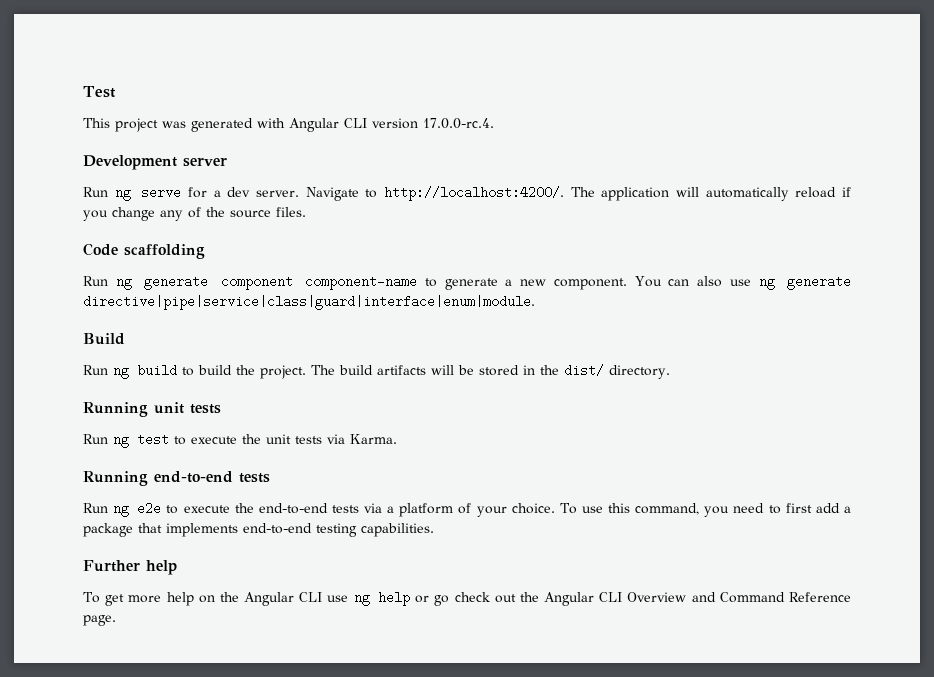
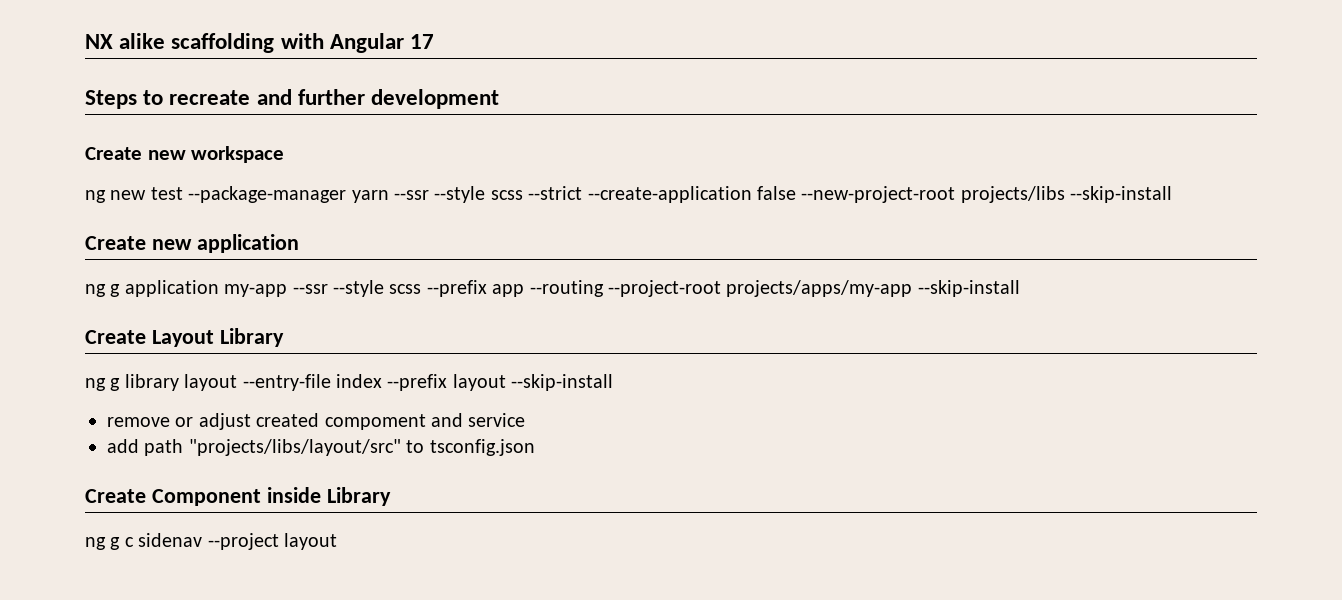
[83,86,116,98] [83,118,494,132] [83,155,227,170] [83,186,851,201] [83,207,306,221] [83,243,205,259] [83,275,852,290] [83,295,535,310] [83,333,125,345] [83,364,670,379] [83,402,221,417] [83,433,397,448] [83,471,270,486] [83,502,851,517] [83,523,434,537] [83,560,177,575] [83,591,851,606] [83,615,116,626] Test // This project was generated with Angular CLI version 17.0.0-rc.4. // Development server // Run ng serve for a dev server. Navigate to http://localhost:4200/. The application will automatically reload if you change any of the source files. // Code scaffolding // Run ng generate component component-name to generate a new component. You can also use ng generate directive|pipe|service|class|guard|interface|enum|module. // Build // Run ng build to build the project. The build artifacts will be stored in the dist/ directory. // Running unit tests // Run ng test to execute the unit tests via Karma. // Running end-to-end tests // Run ng e2e to execute the end-to-end tests via a platform of your choice. To use this command, you need to first add a package that implements end-to-end testing capabilities. // Further help // To get more help on the Angular CLI use ng help or go check out the Angular CLI Overview and Command Reference page. -> [85,33,435,53] [85,89,500,109] [85,146,285,163] [85,186,1173,203] [85,234,299,253] [85,280,1020,297] [85,328,284,347] [85,374,614,391] [107,413,526,430] [107,439,535,456] [85,487,391,506] [85,533,337,550] NX alike scaffolding with Angular 17 // Steps to recreate and further development // Create new workspace // ng new test --package-manager yarn --ssr --style scss --strict --create-application false --new-project-root projects/libs --skip-install // Create new application // ng g application my-app --ssr --style scss --prefix app --routing --project-root projects/apps/my-app --skip-install // Create Layout Library // ng g library layout --entry-file index --prefix layout --skip-install // remove or adjust created compoment and service // add path "projects/libs/layout/src" to tsconfig.json // Create Component inside Library // ng g c sidenav --project layout

